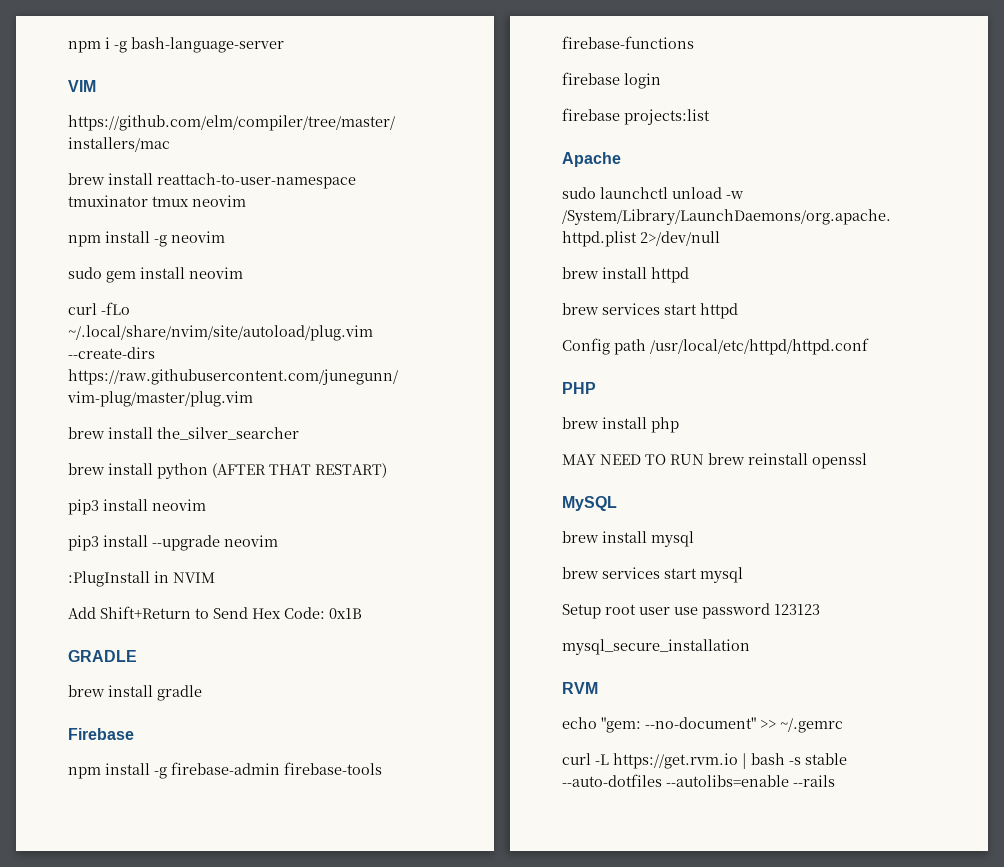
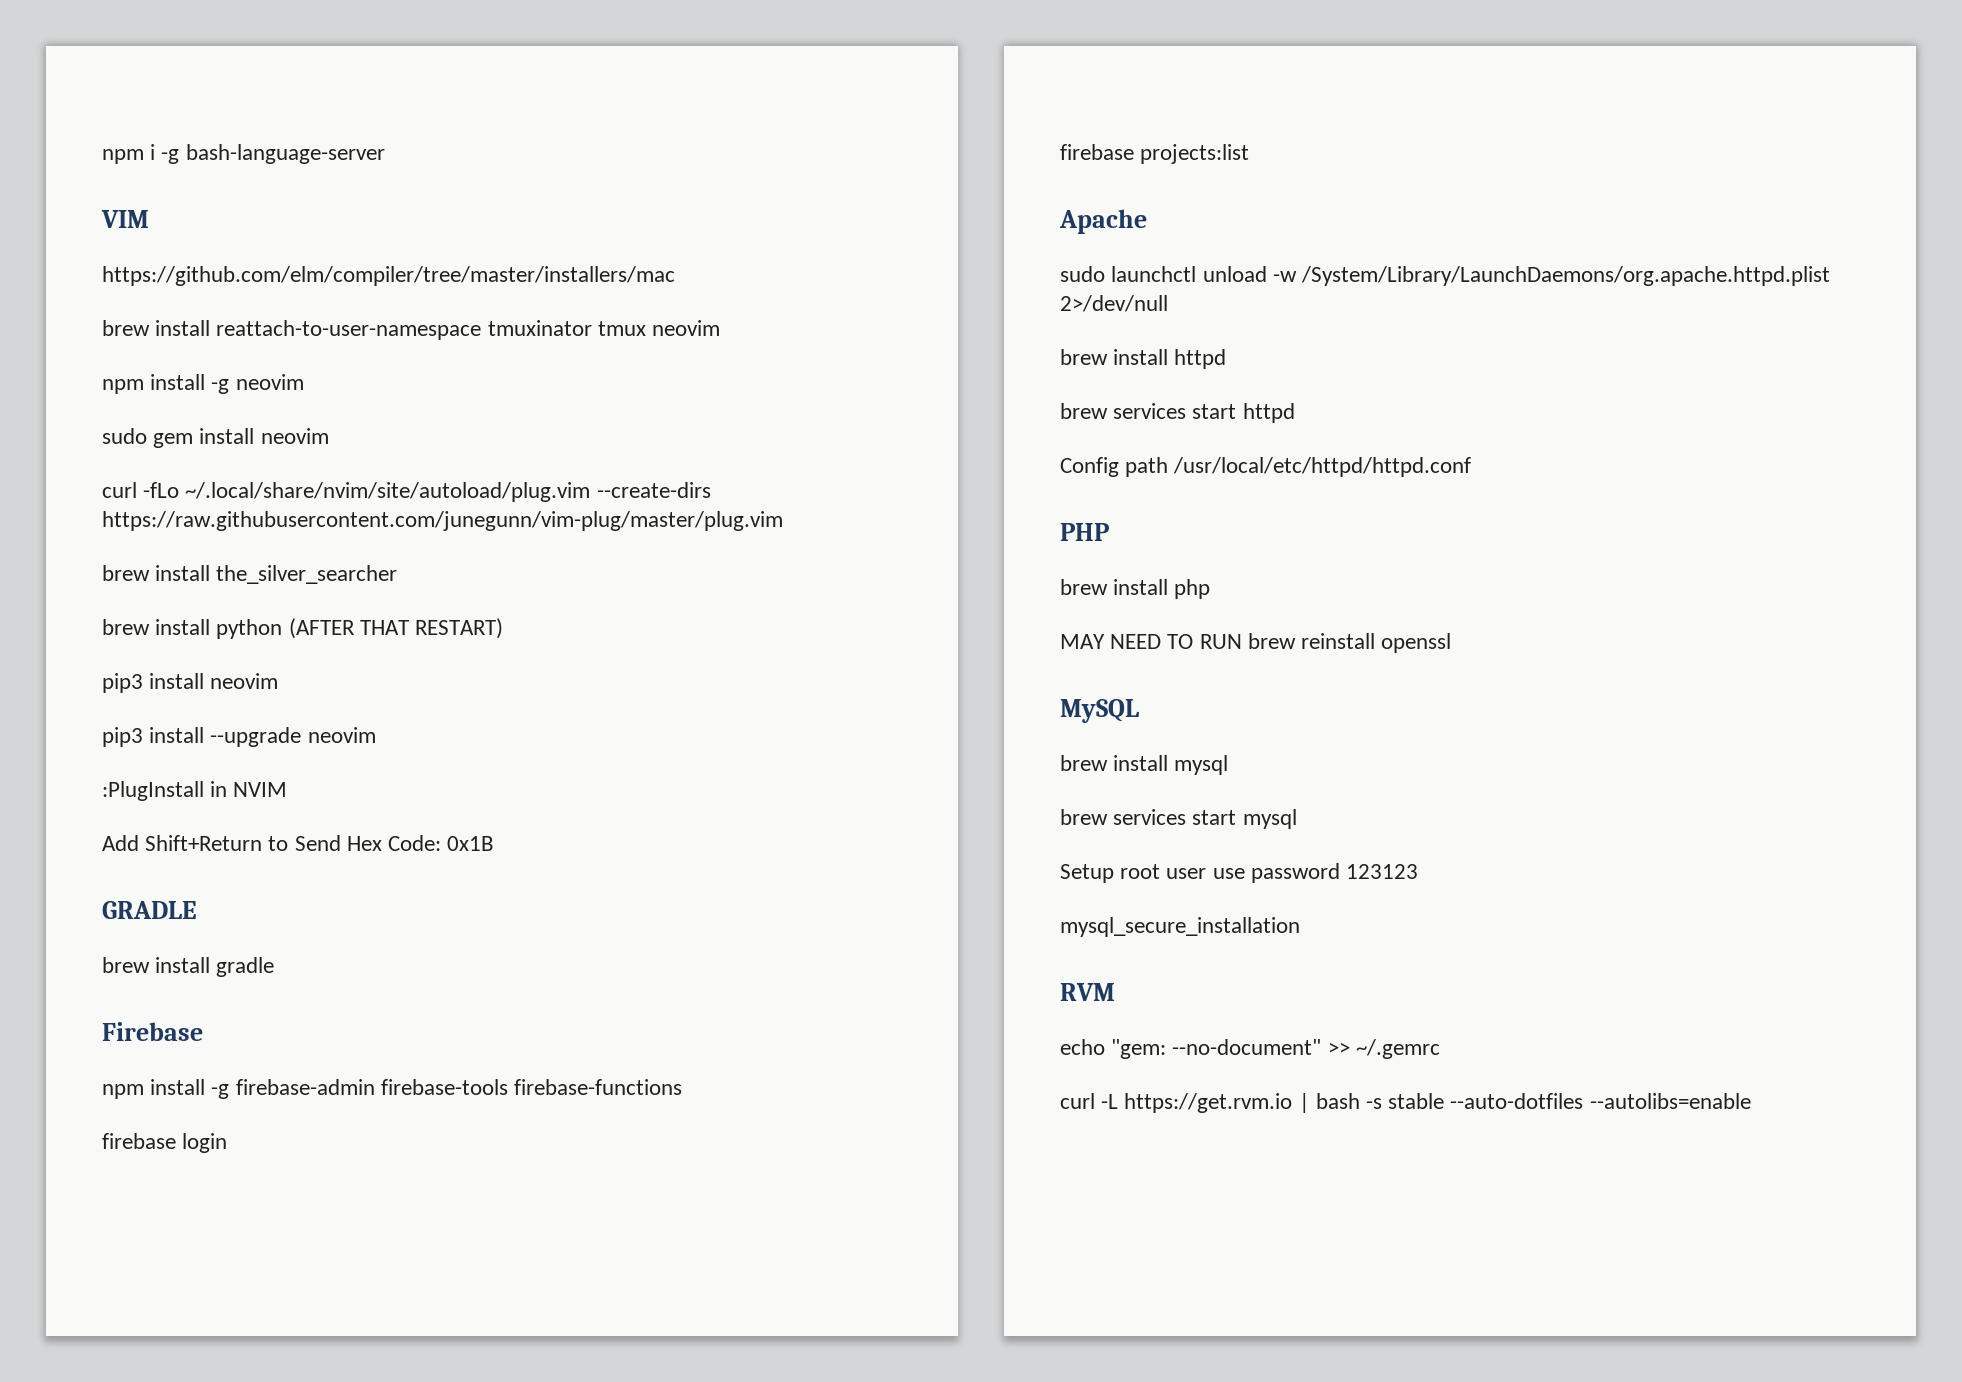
[793,775,835,787] --rails -> (1751, 1101) none

